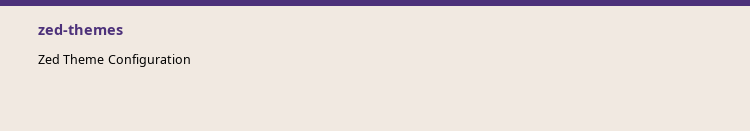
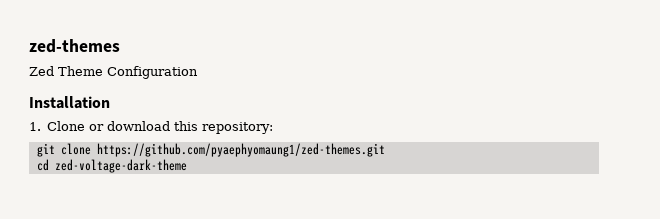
(191, 60) none -> [29,96,110,109] [29,121,274,134] [36,143,385,157] [36,159,187,173] // Installation // 1. Clone or download this repository: // git clone https://github.com/pyaephyomaung1/zed-themes.git // cd zed-voltage-dark-theme

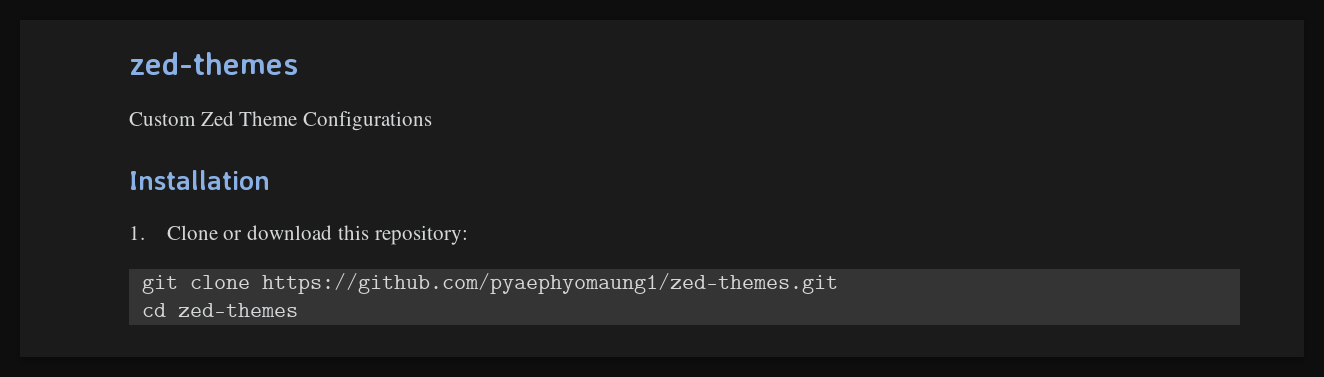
(120, 46) none -> [129,112,196,126] Custom
[107,66,198,79] Configuration -> [303,111,433,131] Configurations
[54,159,187,173] zed-voltage-dark-theme -> [177,303,298,317] zed-themes

